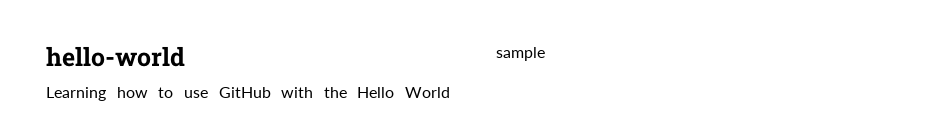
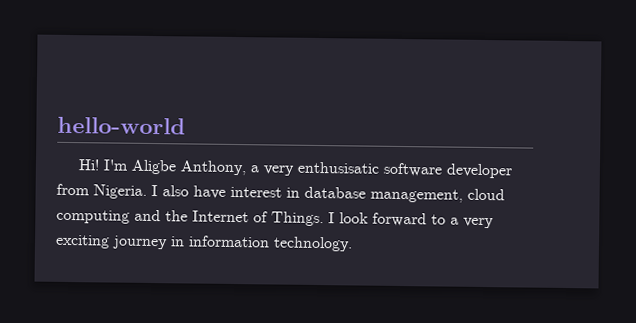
[46,87,450,101] [496,47,545,61] Learning how to use GitHub with the Hello World sample -> [78,159,513,179] [56,183,505,203] [56,209,494,229] [55,234,353,252] Hi! I'm Aligbe Anthony, a very enthusisatic software developer from Nigeria. I also have interest in database management, cloud computing and the Internet of Things. I look forward to a very exciting journey in information technology.

